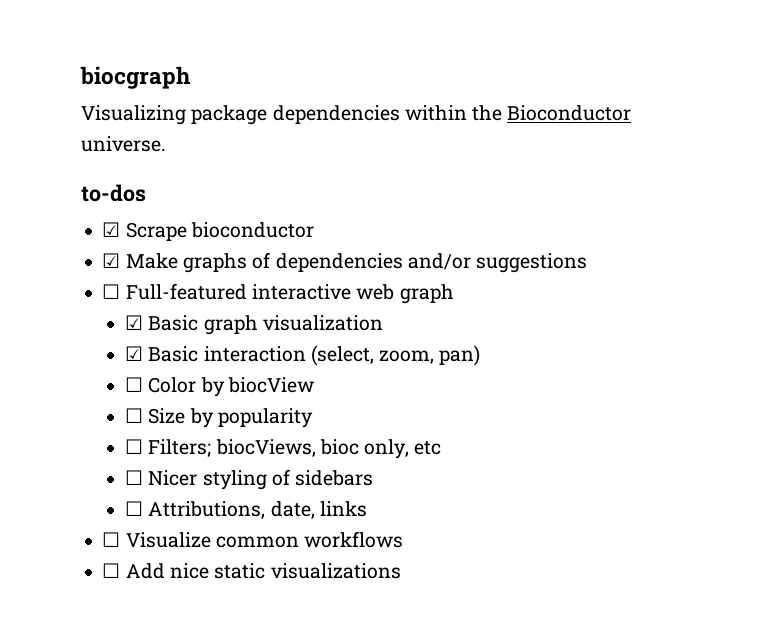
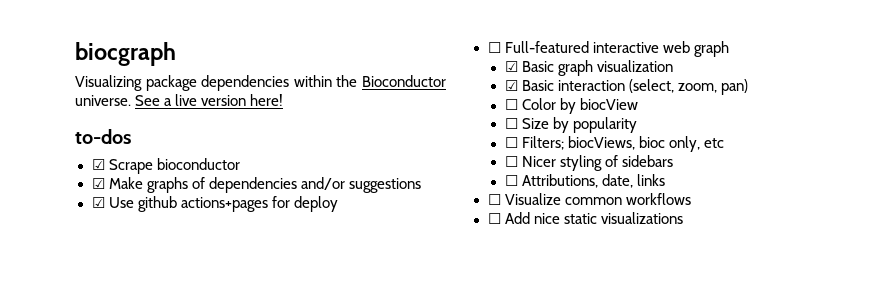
(166, 144) none -> [135,94,284,106] See a live version here!
(588, 263) none -> [91,196,338,212] // ☑ Use github actions+pages for deploy

